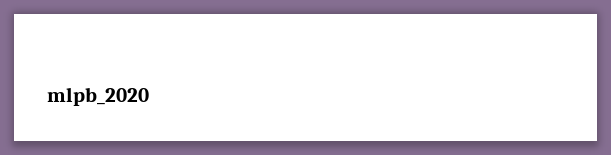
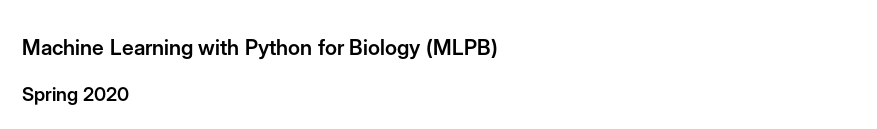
[47,87,149,106] mlpb_2020 -> [22,38,499,60] [22,87,130,105] Machine Learning with Python for Biology (MLPB) // Spring 2020

